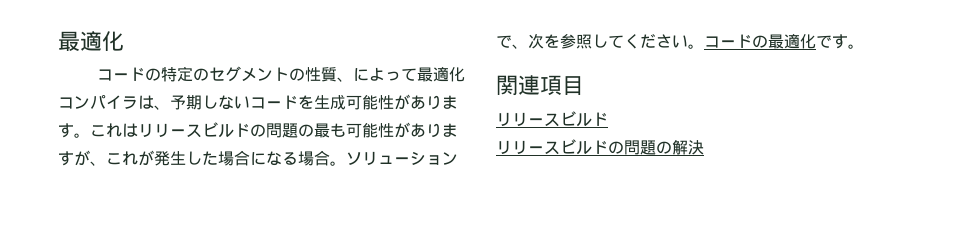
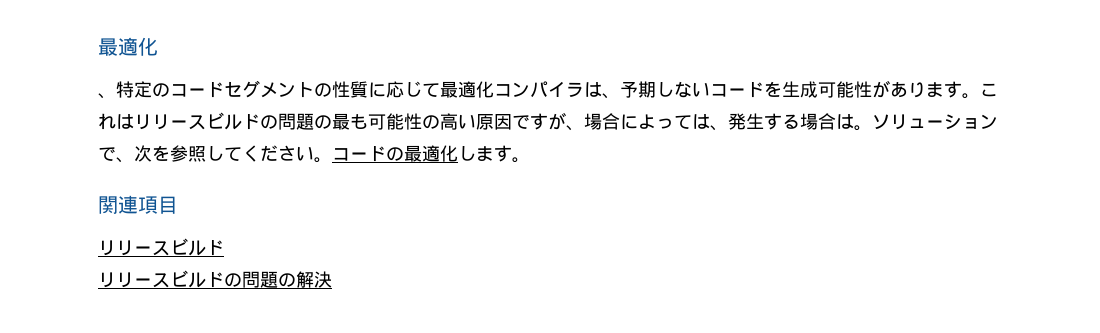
[97,66,210,82] コードの特定の -> [98,81,224,99] 、特定のコード
[337,67,402,82] 、によっ -> [368,81,422,98] に応じ
[394,122,458,138] [58,150,330,166] がありますが、これが発生した場合になる場合 -> [422,112,854,131] の高い原因ですが、場合によっては、発生する場合は
[816,35,832,48] で -> [458,146,494,161] しま

